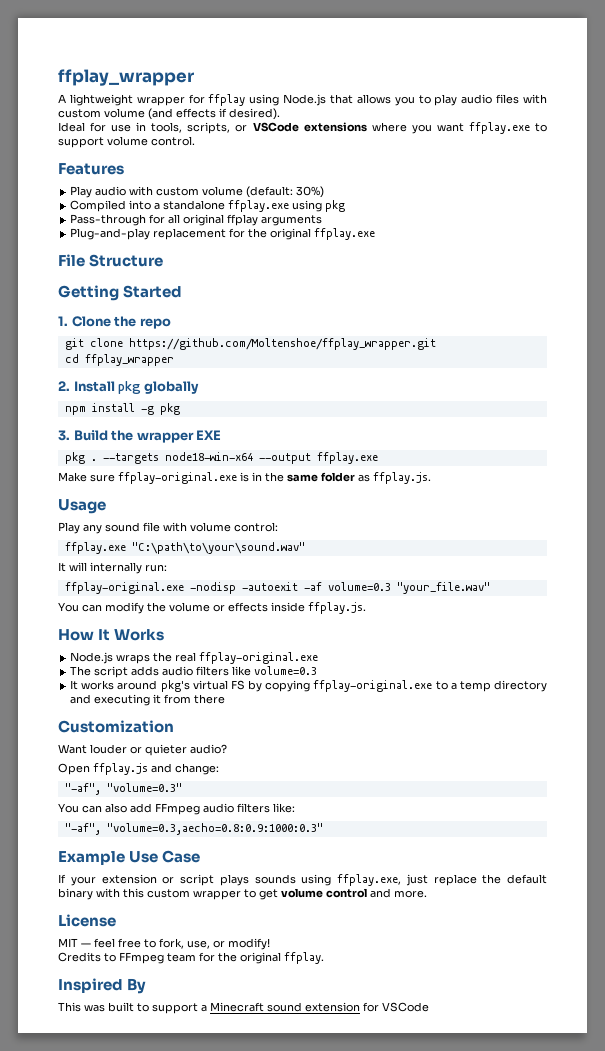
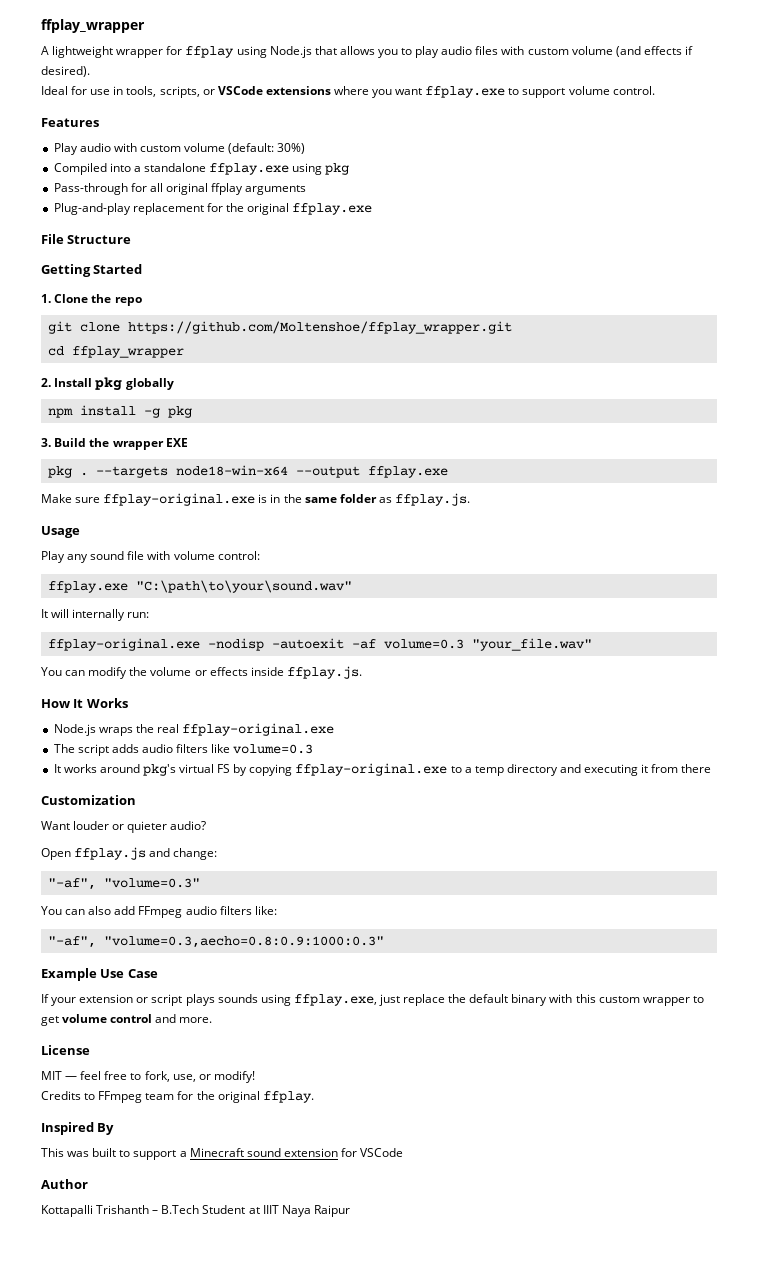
(429, 1007) none -> [41,1179,88,1189] [41,1205,350,1217] // Author // Kottapalli Trishanth – B.Tech Student at IIIT Naya Raipur

